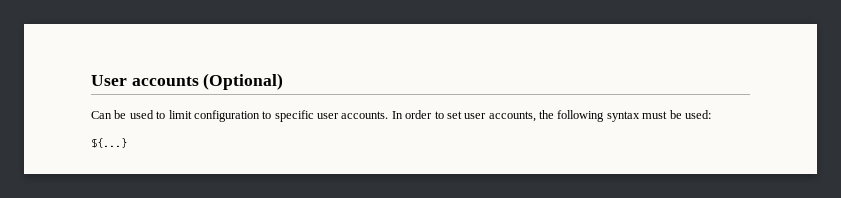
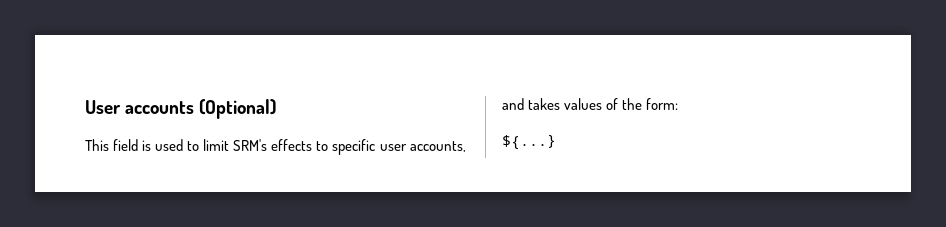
[91,110,127,119] Can be -> [85,139,152,151] This field is
[193,110,260,122] configuration -> [233,139,313,151] SRM's effects
[341,110,711,122] accounts. In order to set user accounts, the following syntax must be used: -> [409,141,466,152] [502,98,679,110] accounts, and takes values of the form:

